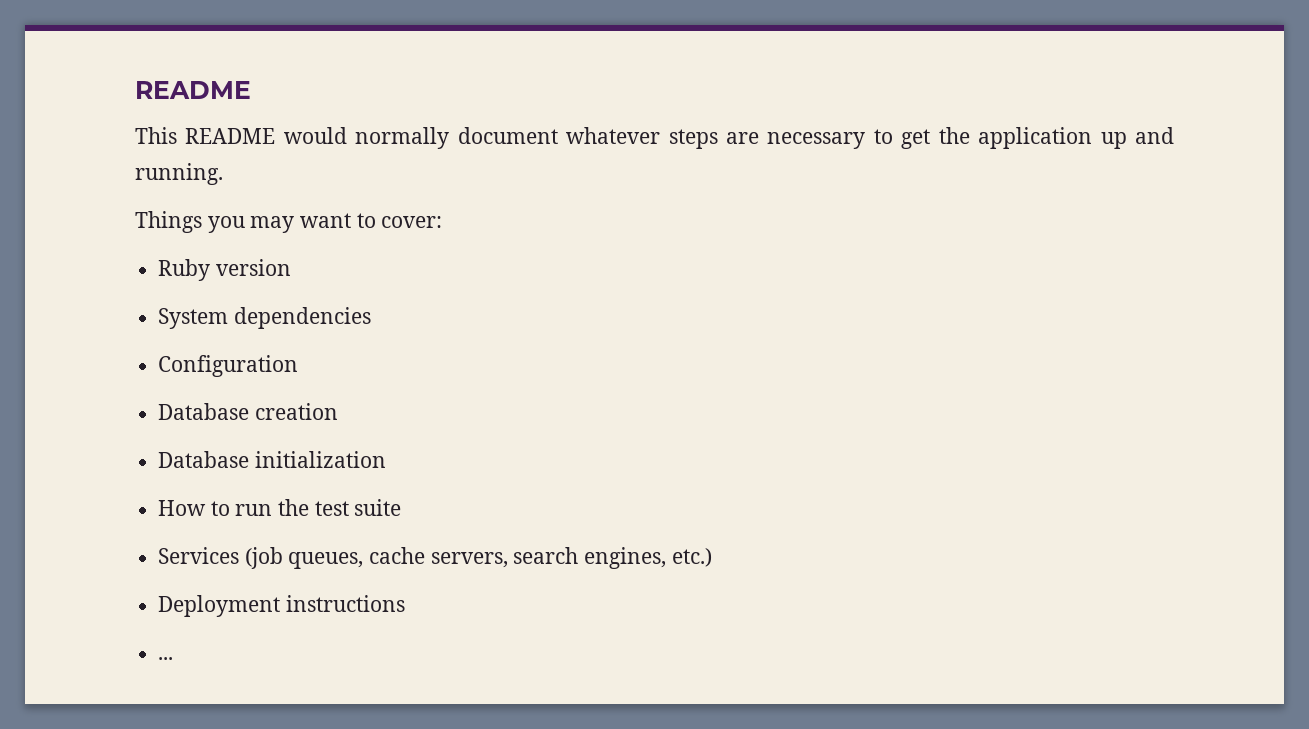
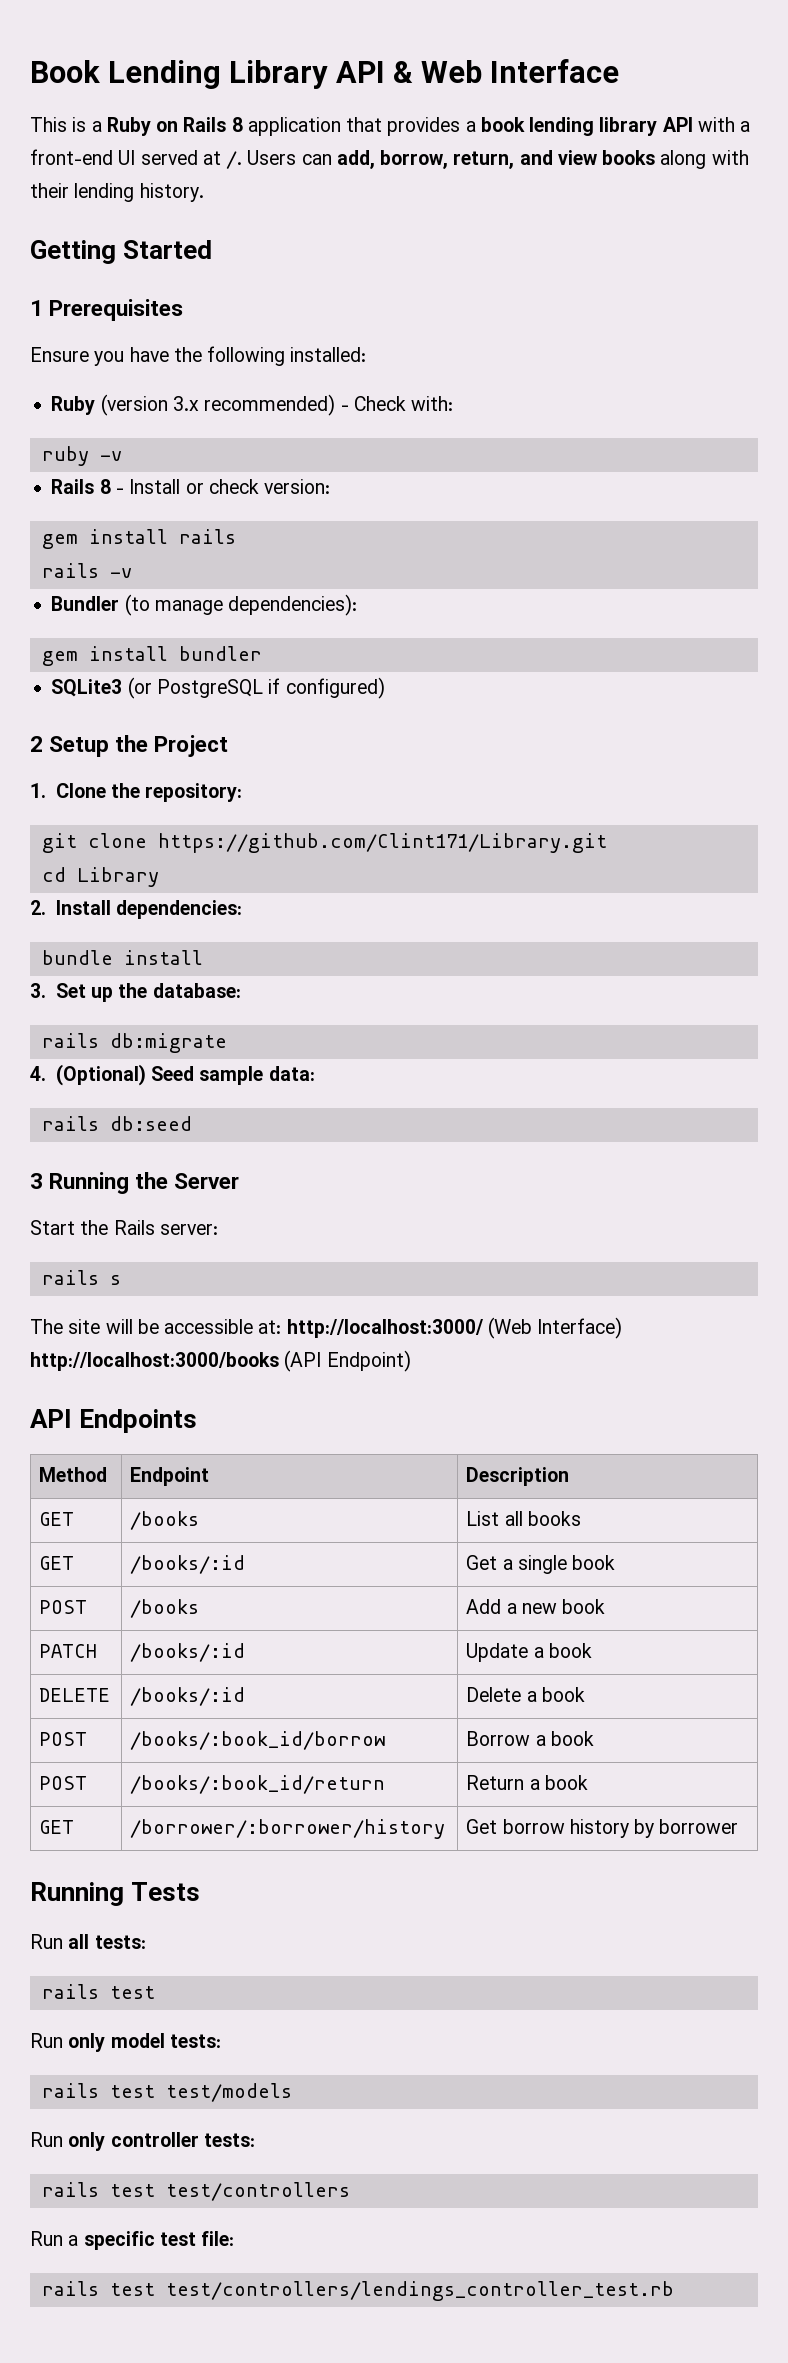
[135,81,251,99] [135,127,1174,149] [135,163,223,185] [135,211,443,233] [158,259,291,281] [158,307,371,329] [158,355,299,377] [158,403,338,420] [158,451,386,468] [158,499,402,516] [158,547,712,569] [158,595,405,617] [158,657,174,660] README // This README would normally document whatever steps are necessary to get the application up and running. // Things you may want to cover: // Ruby version // System dependencies // Configuration // Database creation // Database initialization // How to run the test suite // Services (job queues, cache servers, search engines, etc.) // Deployment instructions // ... -> [30,59,620,89] [30,117,751,136] [30,149,749,169] [30,183,204,202] [30,240,213,264] [30,299,184,321] [30,346,367,366] [51,394,454,416] [41,446,122,466] [51,479,331,494] [41,529,236,549] [41,563,132,578] [51,594,358,616] [41,646,262,666] [51,677,385,699] [30,735,229,757] [30,783,243,802] [41,833,607,853] [41,867,159,887] [30,900,243,919] [41,950,203,965] [30,983,241,1002] [41,1033,227,1053] [30,1064,315,1086] [41,1116,192,1131] [30,1172,240,1194] [30,1220,218,1235] [41,1270,121,1285] [30,1317,623,1339] [30,1350,411,1372] [30,1409,198,1433] [39,1467,108,1482] [130,1467,210,1486] [466,1467,570,1486] [39,1512,75,1526] [130,1511,200,1530] [466,1511,581,1526] [39,1556,75,1570] [130,1555,246,1574] [466,1555,616,1574] [39,1600,88,1614] [130,1599,200,1618] [466,1599,606,1614] [39,1644,98,1658] [130,1643,246,1662] [466,1643,592,1662] [39,1688,111,1702] [130,1687,246,1706] [466,1687,585,1702] [39,1732,88,1746] [130,1731,386,1750] [466,1731,594,1746] [39,1776,88,1790] [130,1775,386,1794] [466,1775,588,1790] [39,1820,75,1834] [130,1819,446,1839] [466,1819,739,1838] [30,1882,201,1906] [30,1934,146,1949] [41,1984,155,1999] [30,2033,221,2052] [41,2083,292,2102] [30,2132,255,2151] [41,2182,350,2201] [30,2231,235,2250] [41,2281,674,2301] Book Lending Library API & Web Interface // This is a Ruby on Rails 8 application that provides a book lending library API with a front-end UI served at /. Users can add, borrow, return, and view books along with their lending history. // Getting Started // 1 Prerequisites // Ensure you have the following installed: // Ruby (version 3.x recommended) - Check with: // ruby -v // Rails 8 - Install or check version: // gem install rails // rails -v // Bundler (to manage dependencies): // gem install bundler // SQLite3 (or PostgreSQL if configured) // 2 Setup the Project // 1. Clone the repository: // git clone https://github.com/Clint171/Library.git // cd Library // 2. Install dependencies: // bundle install // 3. Set up the database: // rails db:migrate // 4. (Optional) Seed sample data: // rails db:seed // 3 Running the Server // Start the Rails server: // rails s // The site will be accessible at: http://localhost:3000/ (Web Interface) http://localhost:3000/books (API Endpoint) // API Endpoints // Method | Endpoint | Description // GET | /books | List all books // GET | /books/:id | Get a single book // POST | /books | Add a new book // PATCH | /books/:id | Update a book // DELETE | /books/:id | Delete a book // POST | /books/:book_id/borrow | Borrow a book // POST | /books/:book_id/return | Return a book // GET | /borrower/:borrower/history | Get borrow history by borrower // Running Tests // Run all tests: // rails test // Run only model tests: // rails test test/models // Run only controller tests: // rails test test/controllers // Run a specific test file: // rails test test/controllers/lendings_controller_test.rb

